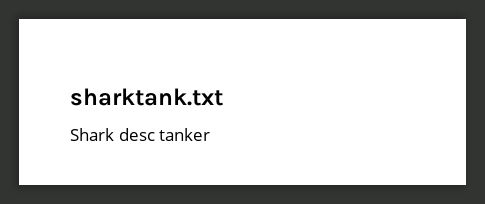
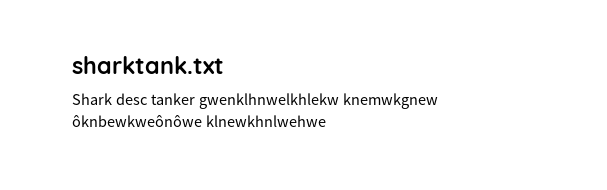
(211, 134) none -> [198,93,438,109] [72,115,326,127] gwenklhnwelkhlekw knemwkgnew ôknbewkweônôwe klnewkhnlwehwe

